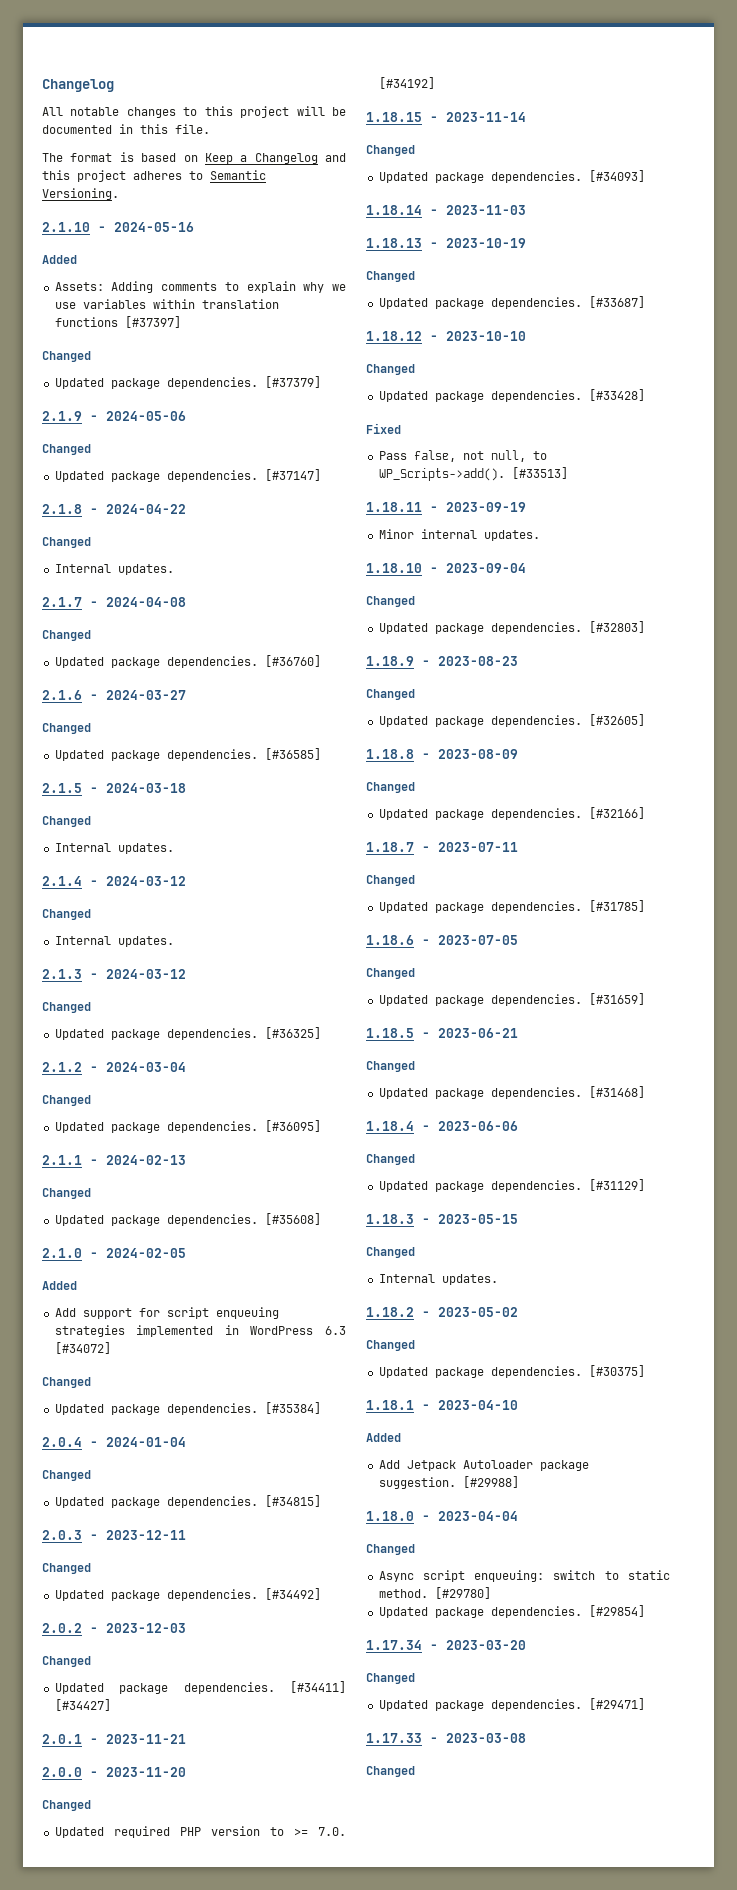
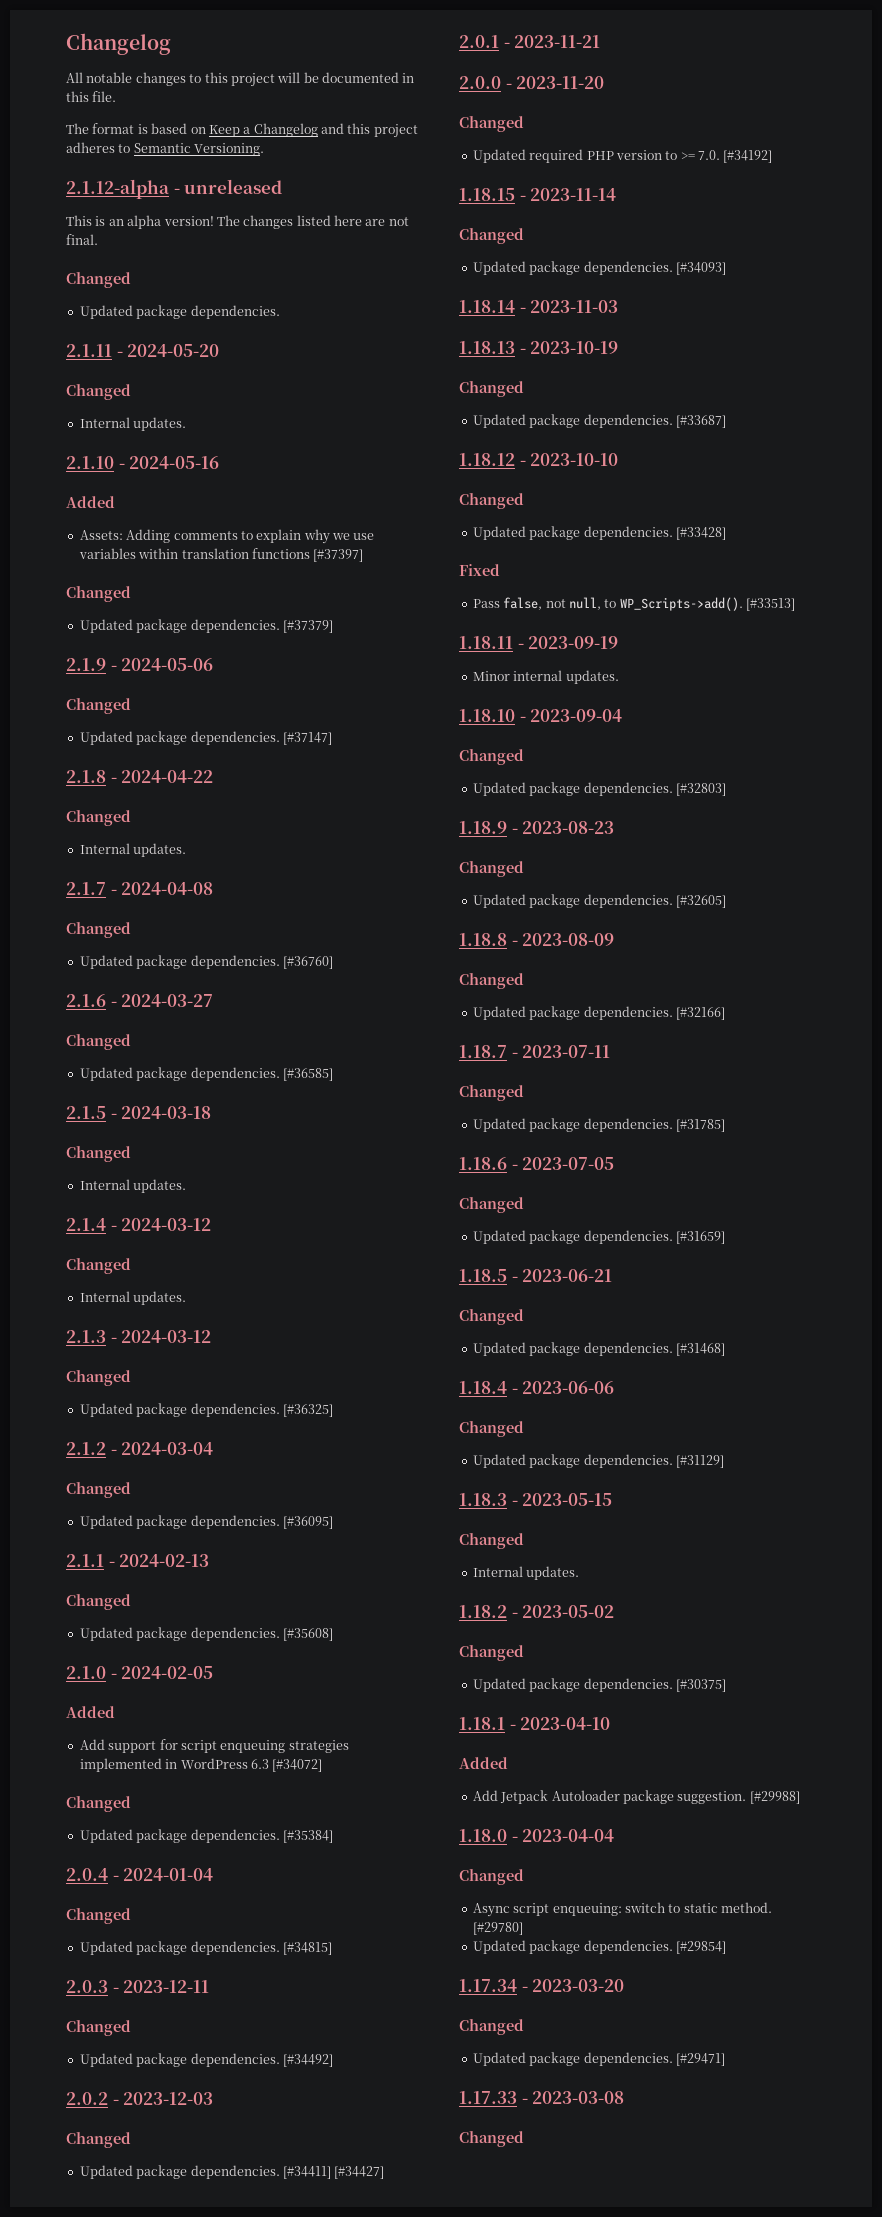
(119, 194) none -> [66,179,283,199] [66,215,409,229] [66,234,98,245] [66,272,131,288] [79,305,280,319] [66,344,220,357] [66,384,131,400] [79,417,187,431] // 2.1.12-alpha - unreleased // This is an alpha version! The changes listed here are not final. // Changed // Updated package dependencies. // 2.1.11 - 2024-05-20 // Changed // Internal updates.

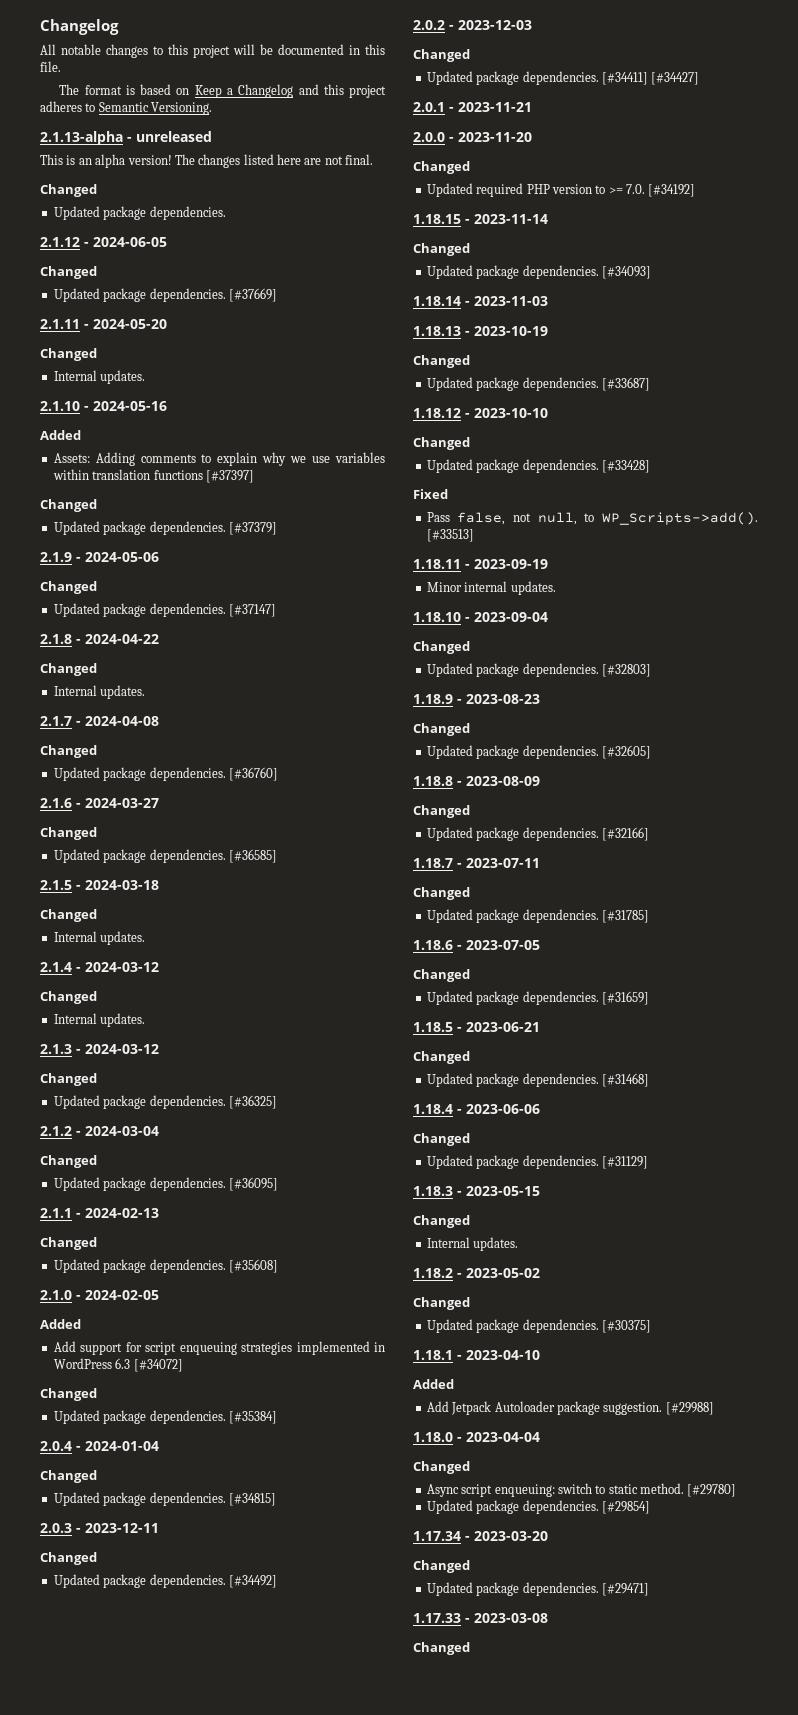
[66,179,169,199] 2.1.12-alpha -> [40,131,123,145] 2.1.13-alpha
(280, 312) none -> [40,237,167,247] [40,266,97,279] [53,288,277,302] // 2.1.12 - 2024-06-05 // Changed // Updated package dependencies. [#37669]

